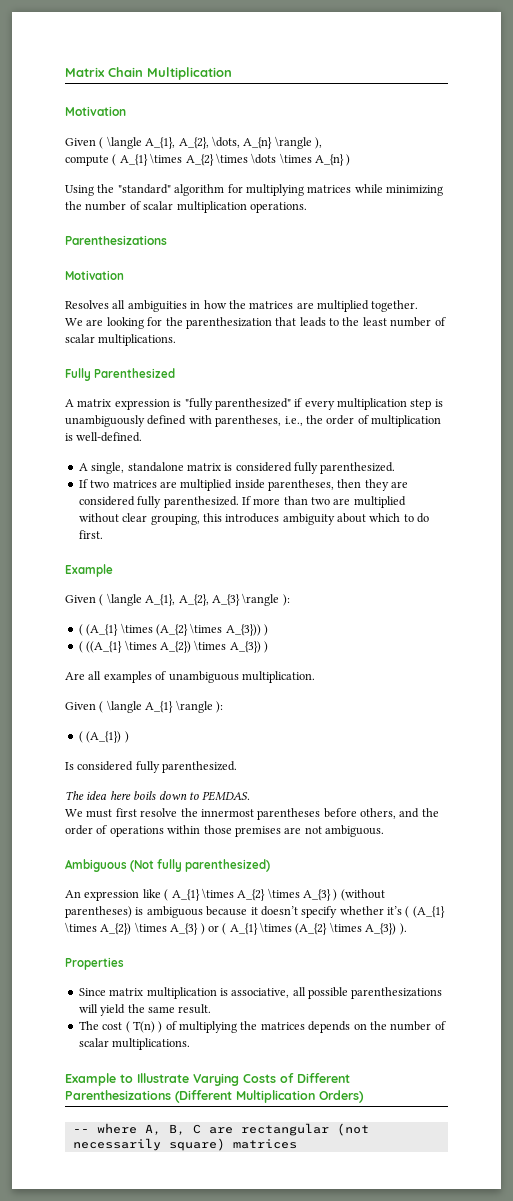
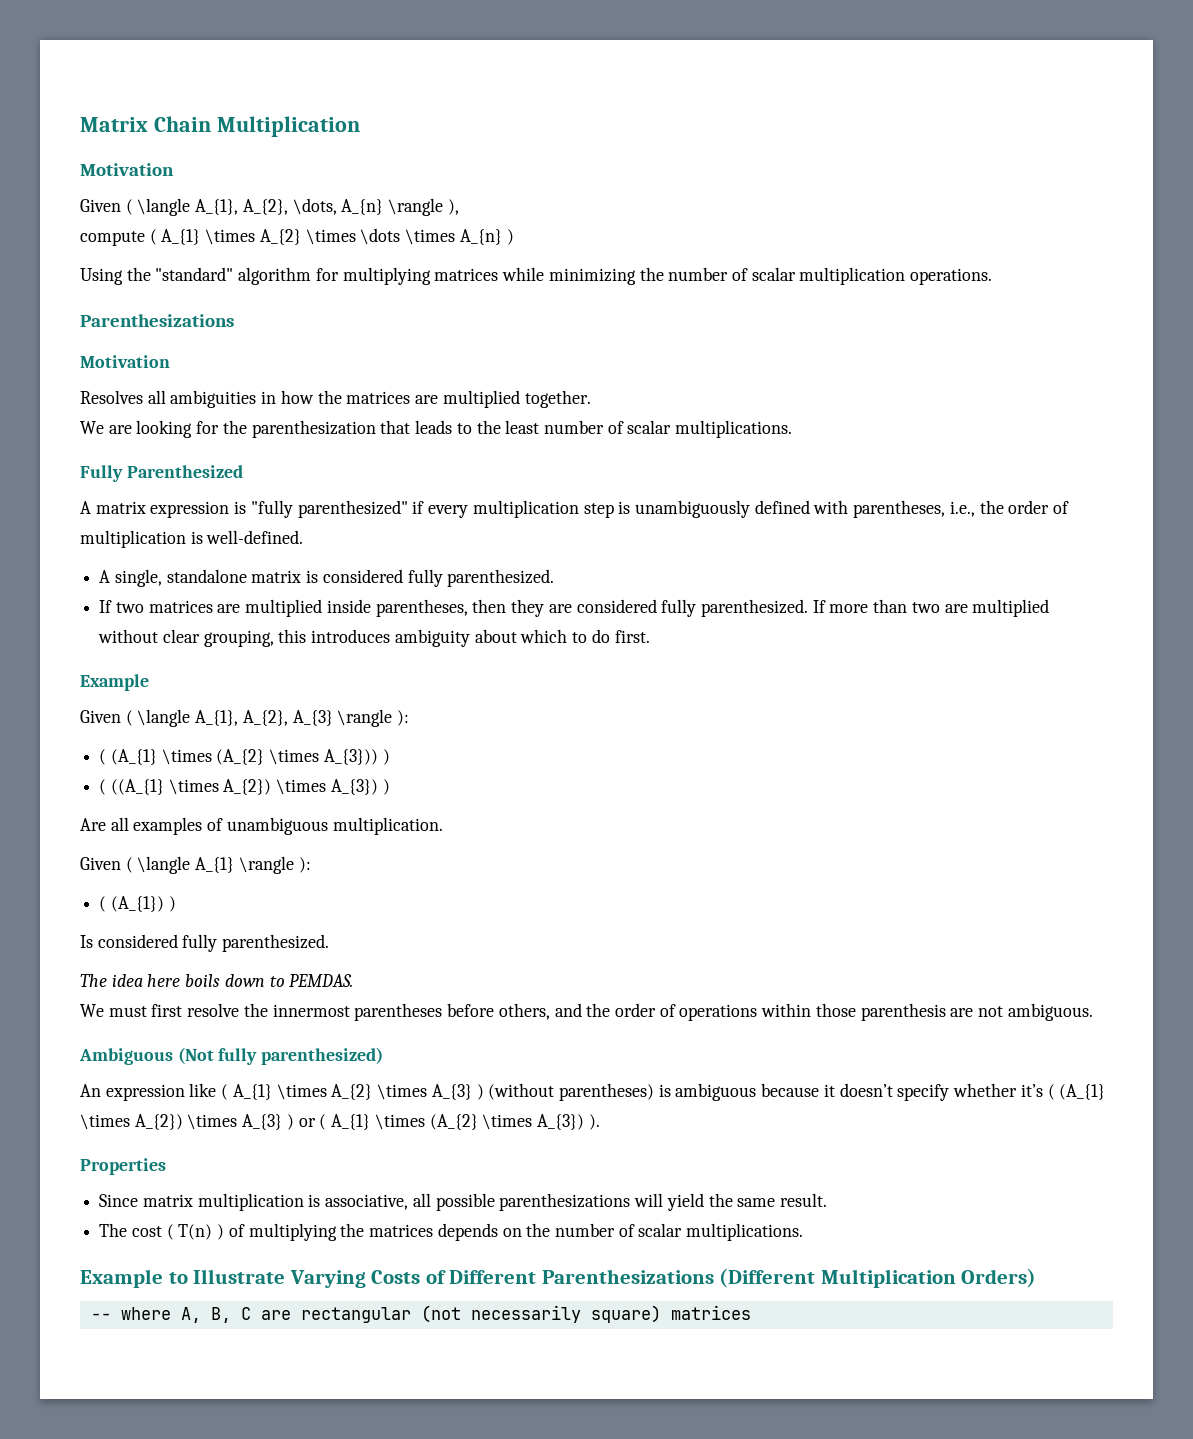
[234,826,281,837] premises -> [860,1003,946,1021] parenthesis

